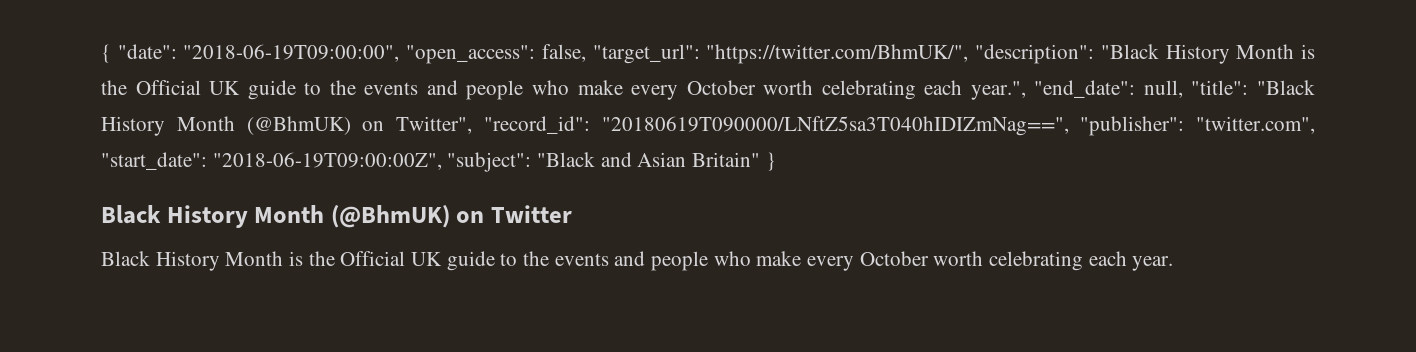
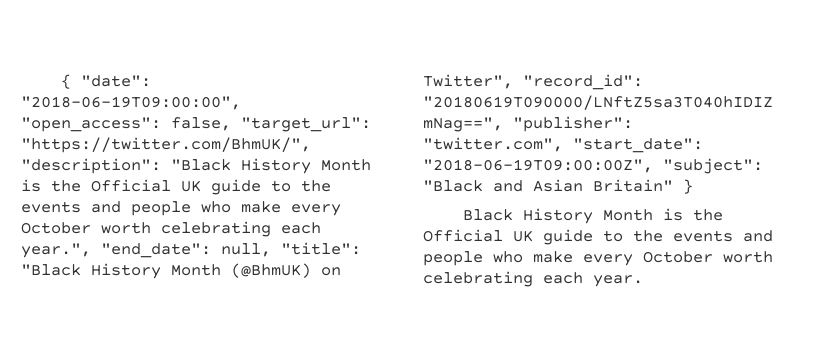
[101,205,573,228] // Black History Month (@BhmUK) on Twitter -> (693, 186) none

